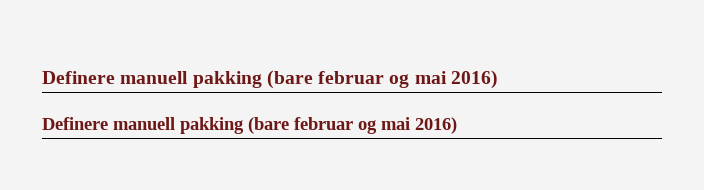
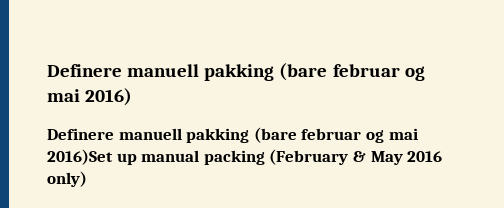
[415,117,457,134] 2016) -> [47,149,443,165] [47,171,87,187] 2016)Set up manual packing (February & May 2016 only)

